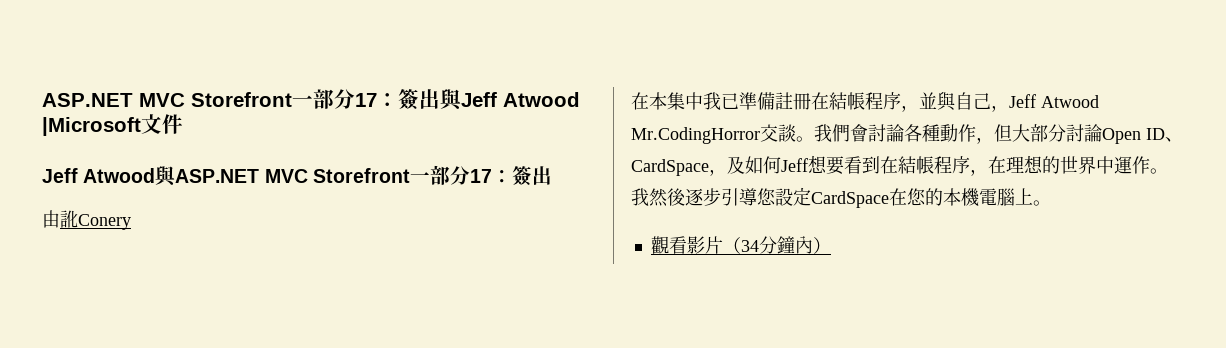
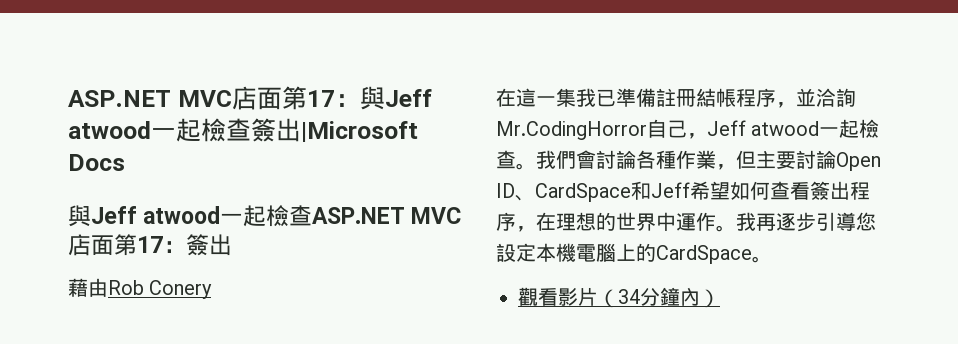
[42,88,580,111] [42,114,183,136] [42,165,470,187] ASP.NET MVC Storefront一部分17：簽出與Jeff Atwood |Microsoft文件 // Jeff Atwood與ASP.NET MVC Storefront一部分 -> [68,86,432,110] [68,118,418,142] [68,154,125,171] [68,205,462,227] [68,234,137,256] ASP.NET MVC店面第17：與Jeff atwood一起檢查簽出|Microsoft Docs // 與Jeff atwood一起檢查ASP.NET MVC店面第
[42,210,78,228] 由訛 -> [68,278,144,297] 藉由Rob
[649,92,703,110] 本集中 -> [516,88,576,107] 這一集
[811,92,829,110] 在 -> (696, 98) none
[937,91,956,111] 與 -> [816,88,856,107] [496,121,647,140] 洽詢Mr.CodingHorror
[1041,95,1099,108] [631,124,796,144] Atwood Mr.CodingHorror交談 -> [751,119,880,138] [496,150,516,169] atwood一起檢查
[940,124,1066,144] 動作，但大部分 -> [676,150,796,170] 作業，但主要
[709,155,934,176] ，及如何Jeff想要看到在結帳 -> [631,181,850,200] 和Jeff希望如何查看簽出
[649,188,686,207] 然後 -> [756,213,776,231] 再
[811,188,943,208] CardSpace在您的 -> (536, 252) none
(1033, 196) none -> [636,243,752,264] 的CardSpace

